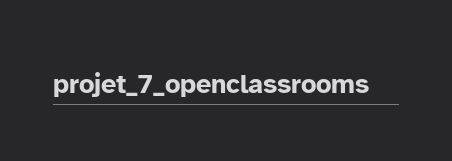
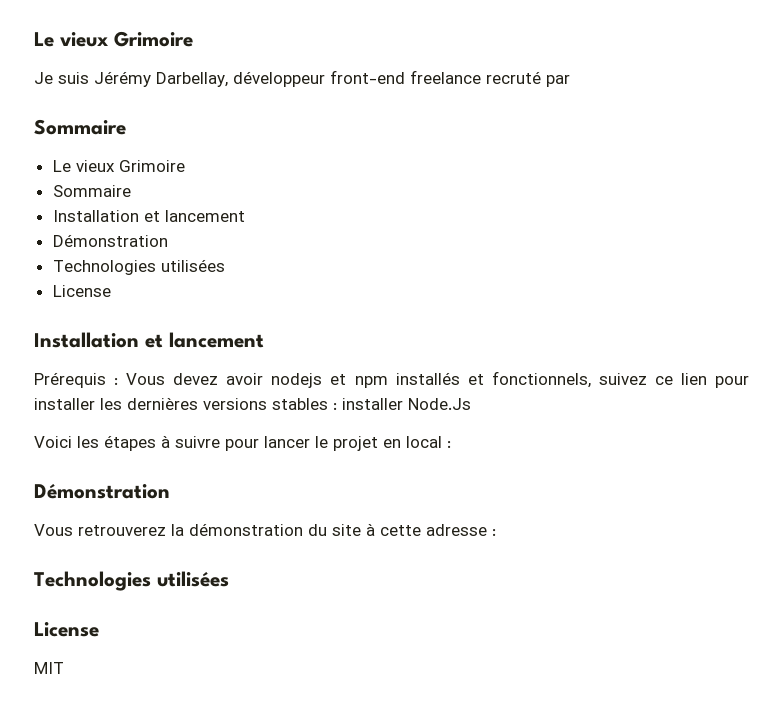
[53,72,369,97] projet_7_openclassrooms -> [34,31,193,47] [34,70,570,87] [34,119,126,135] [52,160,185,172] [52,185,131,197] [52,210,245,222] [52,234,168,247] [52,259,225,275] [52,285,111,297] [34,332,264,348] [34,371,749,388] [34,397,471,410] [34,435,451,451] [34,483,170,499] [34,523,496,536] [34,571,229,591] [34,622,99,637] [34,662,64,674] Le vieux Grimoire // Je suis Jérémy Darbellay, développeur front-end freelance recruté par // Sommaire // Le vieux Grimoire // Sommaire // Installation et lancement // Démonstration // Technologies utilisées // License // Installation et lancement // Prérequis : Vous devez avoir nodejs et npm installés et fonctionnels, suivez ce lien pour installer les dernières versions stables : installer Node.Js // Voici les étapes à suivre pour lancer le projet en local : // Démonstration // Vous retrouverez la démonstration du site à cette adresse : // Technologies utilisées // License // MIT

